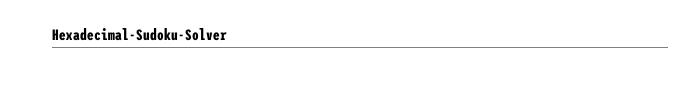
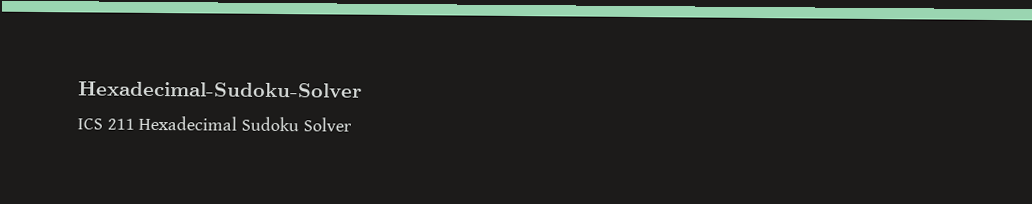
(227, 34) none -> [77,115,352,132] // ICS 211 Hexadecimal Sudoku Solver

